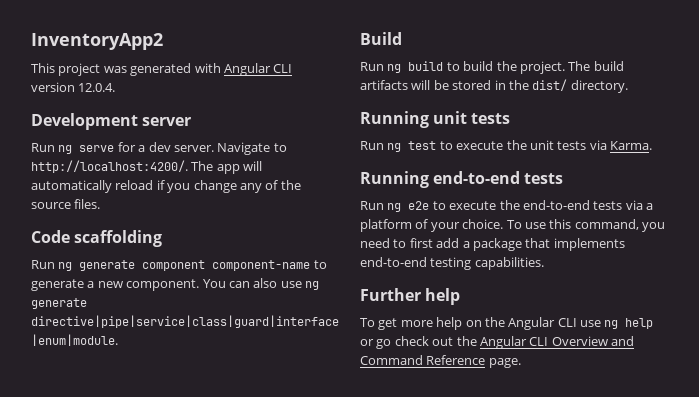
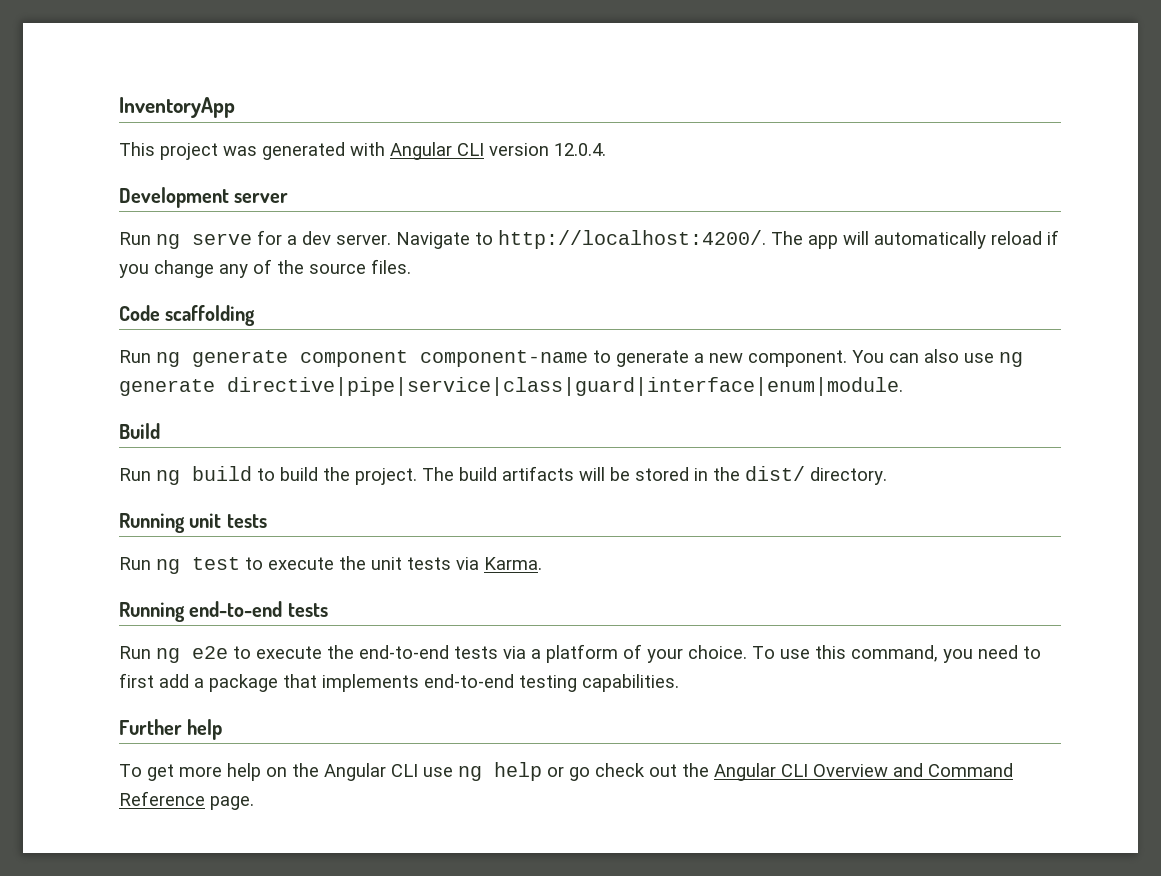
[31,33,163,50] InventoryApp2 -> [119,97,235,118] InventoryApp

